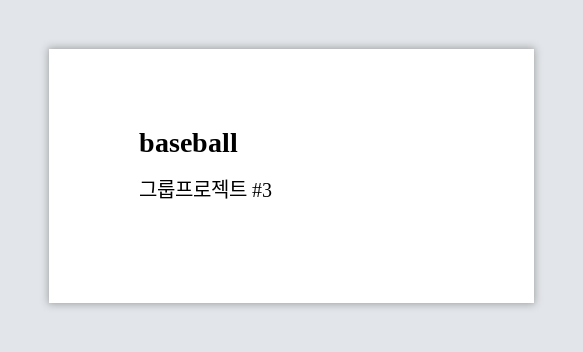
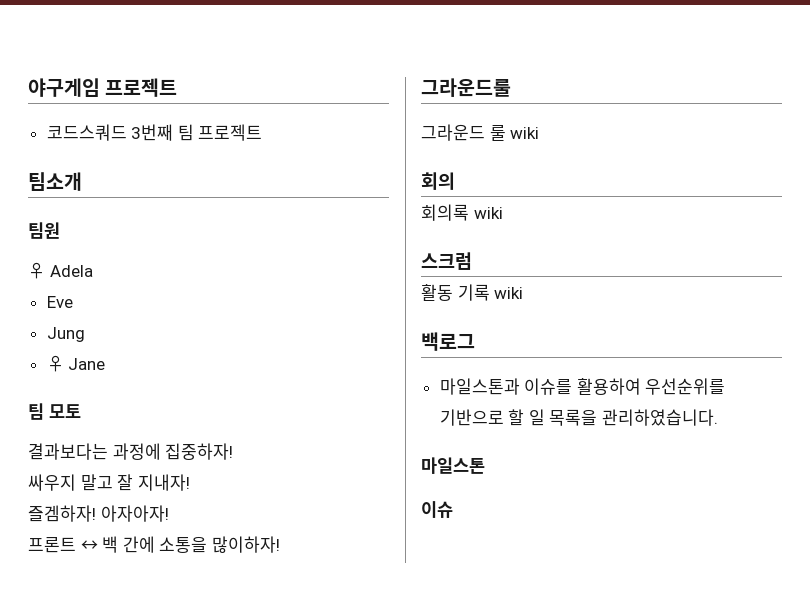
[139,133,238,152] [139,179,273,199] baseball // 그룹프로젝트 #3 -> [28,78,178,97] [46,124,263,141] [28,172,82,191] [28,222,60,239] [28,262,93,279] [46,296,73,308] [46,327,85,342] [46,355,106,372] [28,403,81,420] [28,443,234,460] [28,474,190,491] [28,505,169,522] [28,536,280,553] [421,78,511,97] [421,124,540,141] [421,172,455,190] [421,204,503,221] [421,252,472,270] [421,284,524,301] [421,332,475,351] [439,378,726,395] [439,409,719,426] [421,457,485,474] [421,501,453,518] 야구게임 프로젝트 // 코드스쿼드 3번째 팀 프로젝트 // 팀소개 // 팀원 // ♀ Adela // Eve // Jung // ♀ Jane // 팀 모토 // 결과보다는 과정에 집중하자! // 싸우지 말고 잘 지내자! // 즐겜하자! 아자아자! // 프론트 ↔ 백 간에 소통을 많이하자! // 그라운드룰 // 그라운드 룰 wiki // 회의 // 회의록 wiki // 스크럼 // 활동 기록 wiki // 백로그 // 마일스톤과 이슈를 활용하여 우선순위를 기반으로 할 일 목록을 관리하였습니다. // 마일스톤 // 이슈

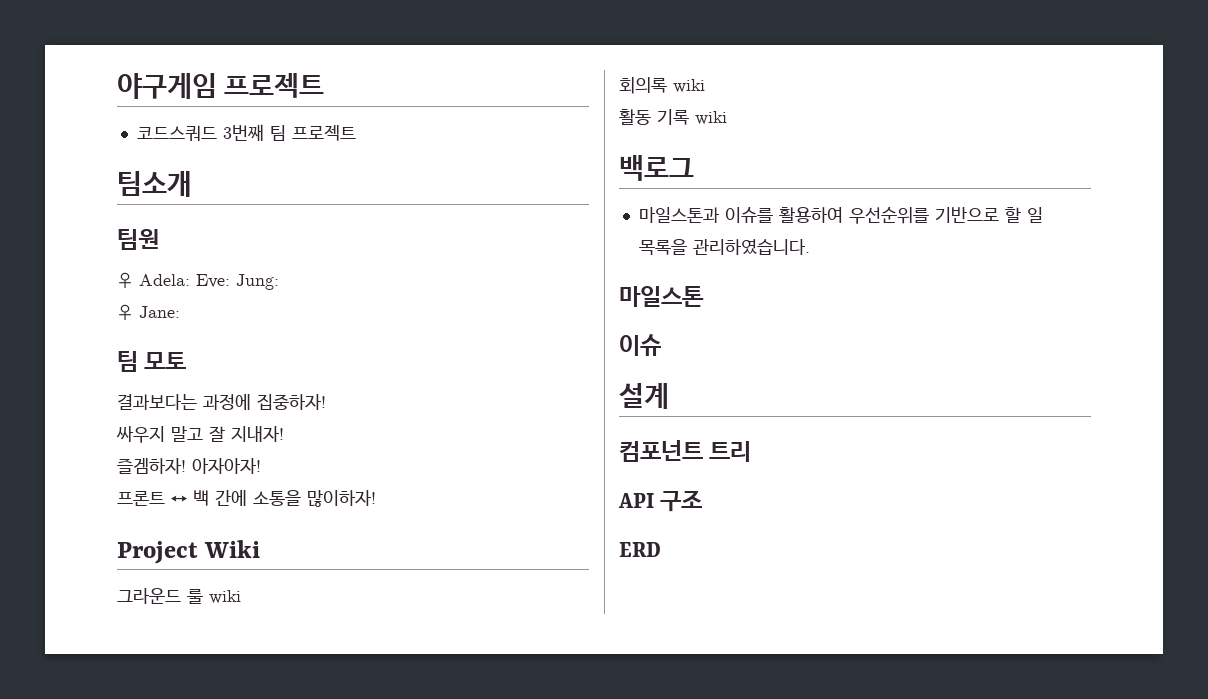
[49,265,93,277] [46,296,73,308] [46,327,85,342] [46,355,106,372] Adela // Eve // Jung // ♀ Jane -> [139,274,279,290] [117,304,180,320] Adela: Eve: Jung: // ♀ Jane:
[421,78,511,97] 그라운드룰 -> [117,540,261,564] Project Wiki
[421,172,455,190] // 회의 -> (241, 597) none
[421,252,472,270] // 스크럼 -> (705, 86) none
(453, 509) none -> [619,383,669,409] [619,440,752,462] [618,490,703,512] [619,542,661,557] // 설계 // 컴포넌트 트리 // API 구조 // ERD

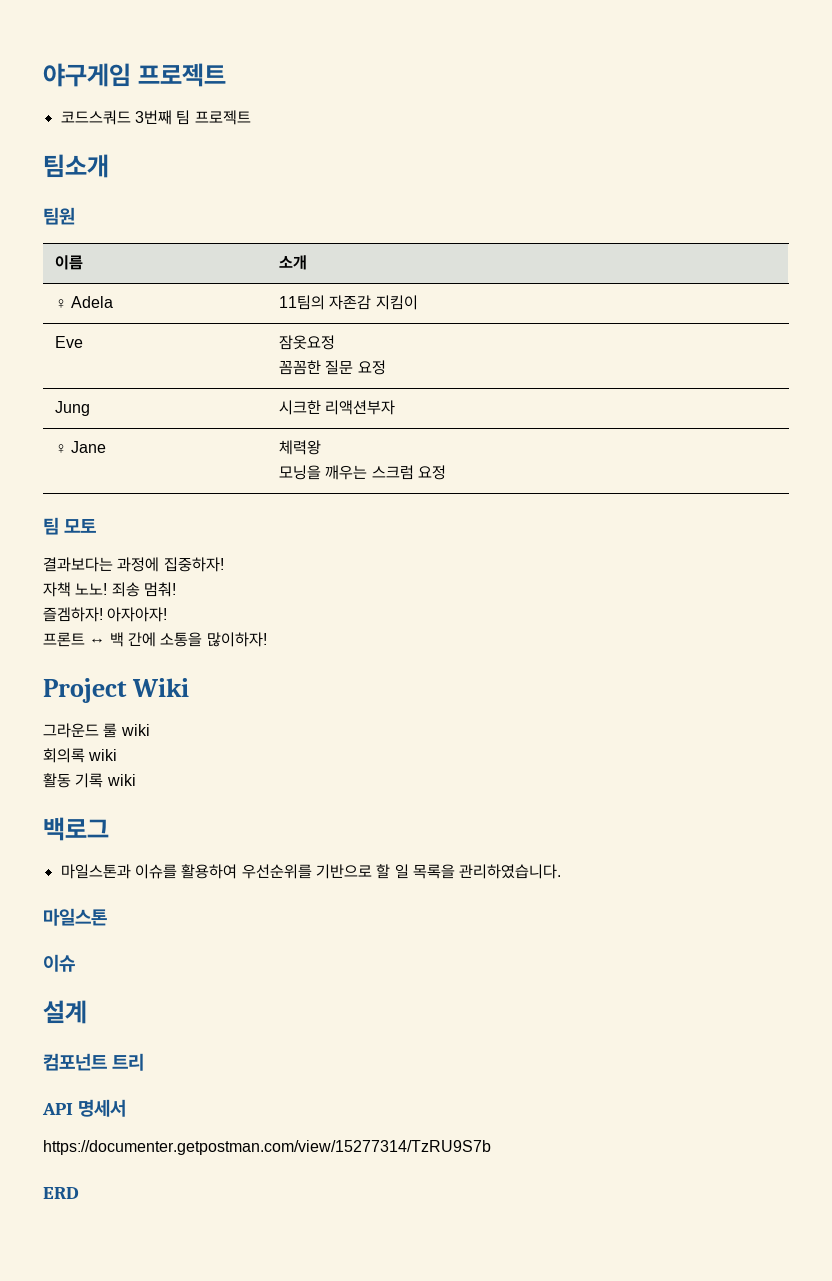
[117,272,279,290] [117,304,180,320] // ♀ Adela: Eve: Jung: // ♀ Jane: -> [54,255,83,270] [278,255,307,270] [54,296,114,308] [278,295,418,310] [54,336,83,348] [278,335,335,350] [278,360,386,375] [54,401,90,416] [278,400,396,415] [54,441,107,453] [278,440,321,455] [278,465,446,480] // 이름 | 소개 // ♀ Adela | 11팀의 자존감 지킴이 // Eve | 잠옷요정 // 꼼꼼한 질문 요정 // Jung | 시크한 리액션부자 // ♀ Jane | 체력왕 // 모닝을 깨우는 스크럼 요정
[116,426,284,443] 싸우지 말고 잘 지내자! -> [43,582,176,597] 자책 노노! 죄송 멈춰!
[660,490,703,512] 구조 -> [78,1099,127,1117] [43,1140,491,1155] 명세서 // https://documenter.getpostman.com/view/15277314/TzRU9S7b

